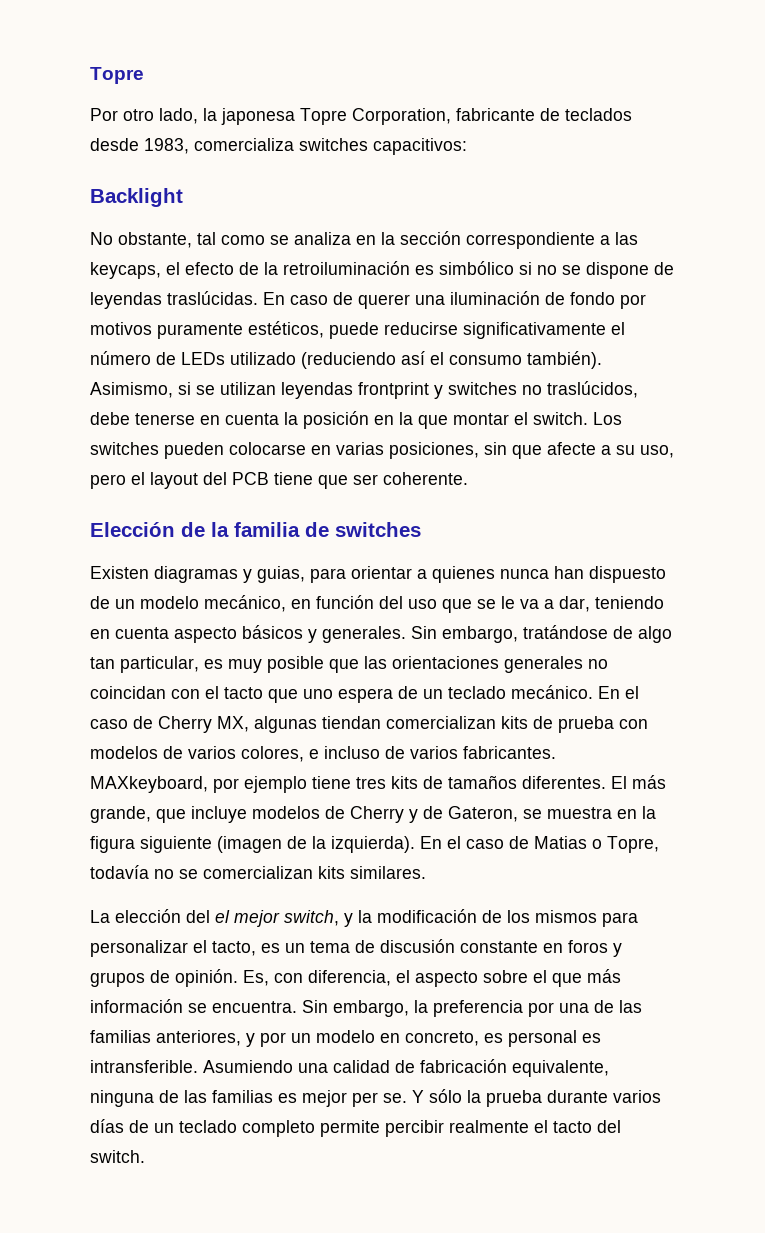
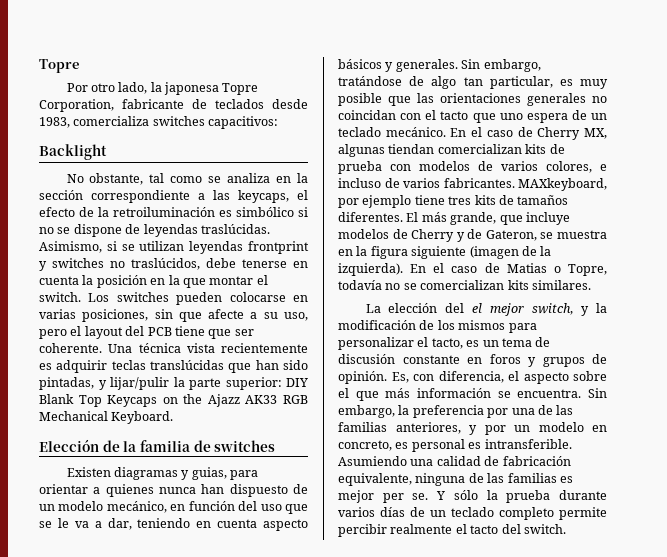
[263,291,646,309] [90,321,625,339] [90,351,602,369] En caso de querer una iluminación de fondo por motivos puramente estéticos, puede reducirse significativamente el número de LEDs utilizado (reduciendo así el consumo también). -> (270, 229) none
(468, 478) none -> [108,343,308,353] [39,360,308,373] [39,377,308,390] [39,394,309,407] [39,411,174,424] Una técnica vista recientemente es adquirir teclas translúcidas que han sido pintadas, y lijar/pulir la parte superior: DIY Blank Top Keycaps on the Ajazz AK33 RGB Mechanical Keyboard.

